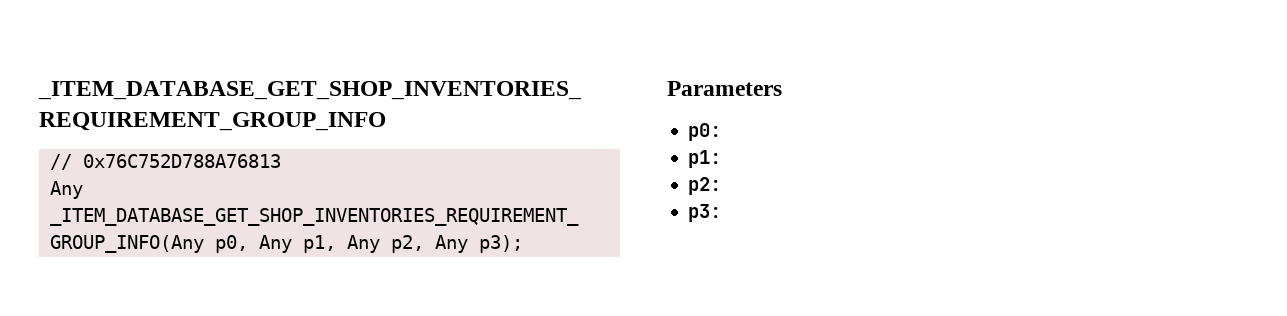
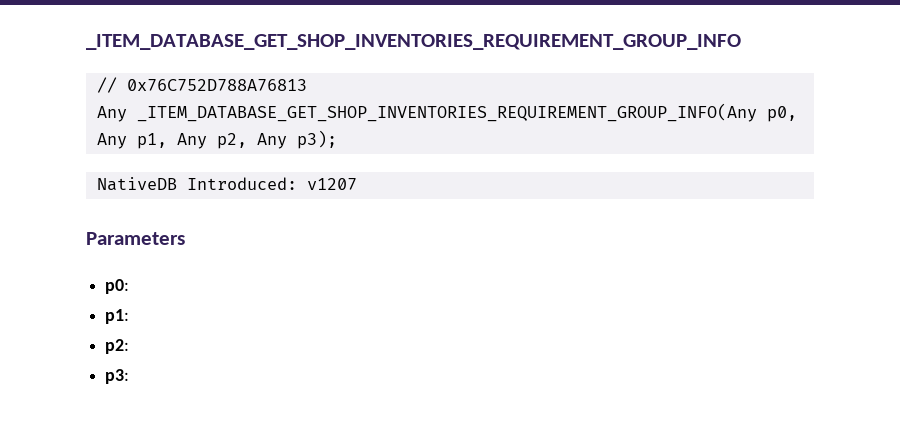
(524, 244) none -> [96,177,357,191] // NativeDB Introduced: v1207

